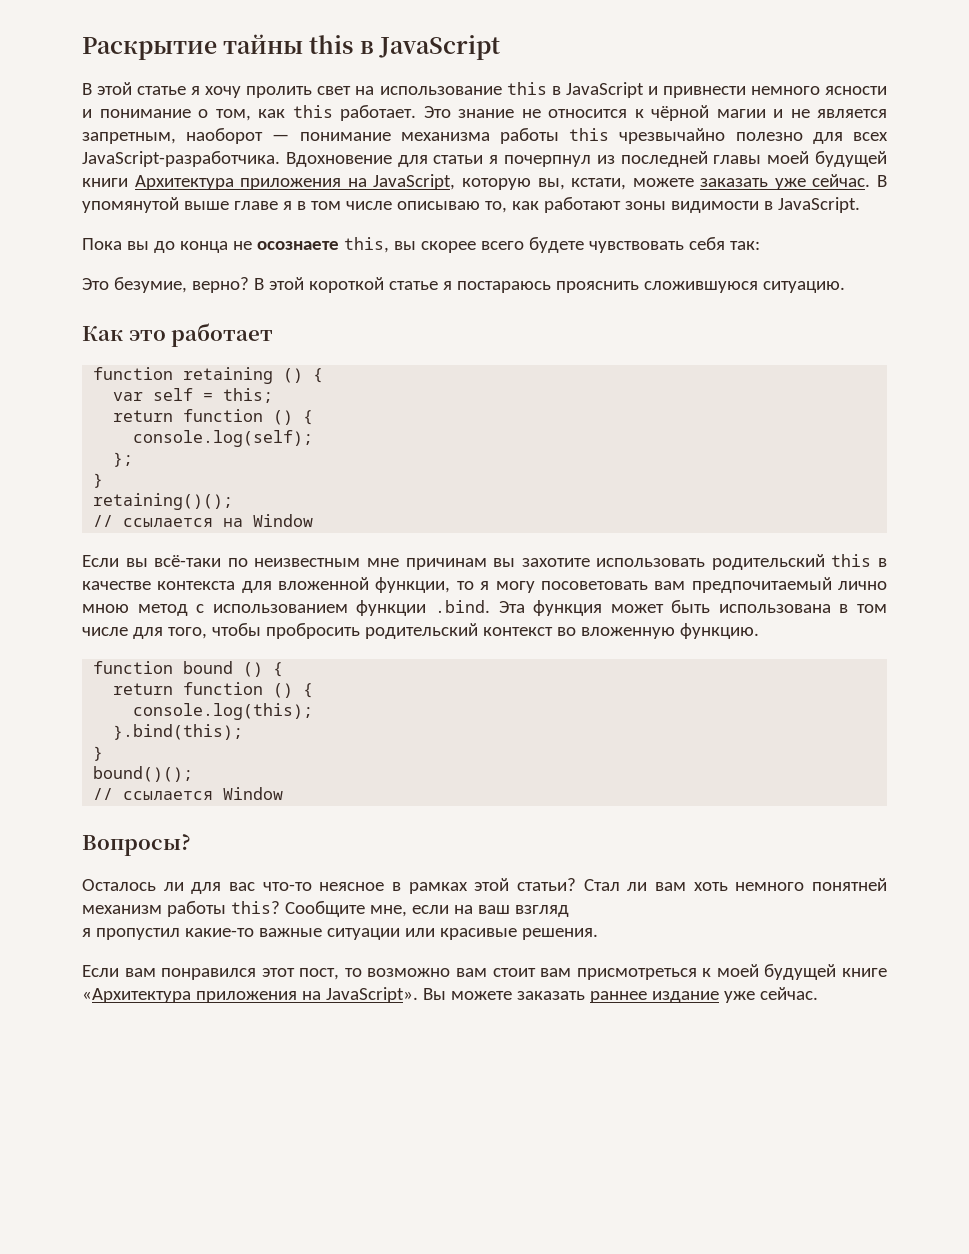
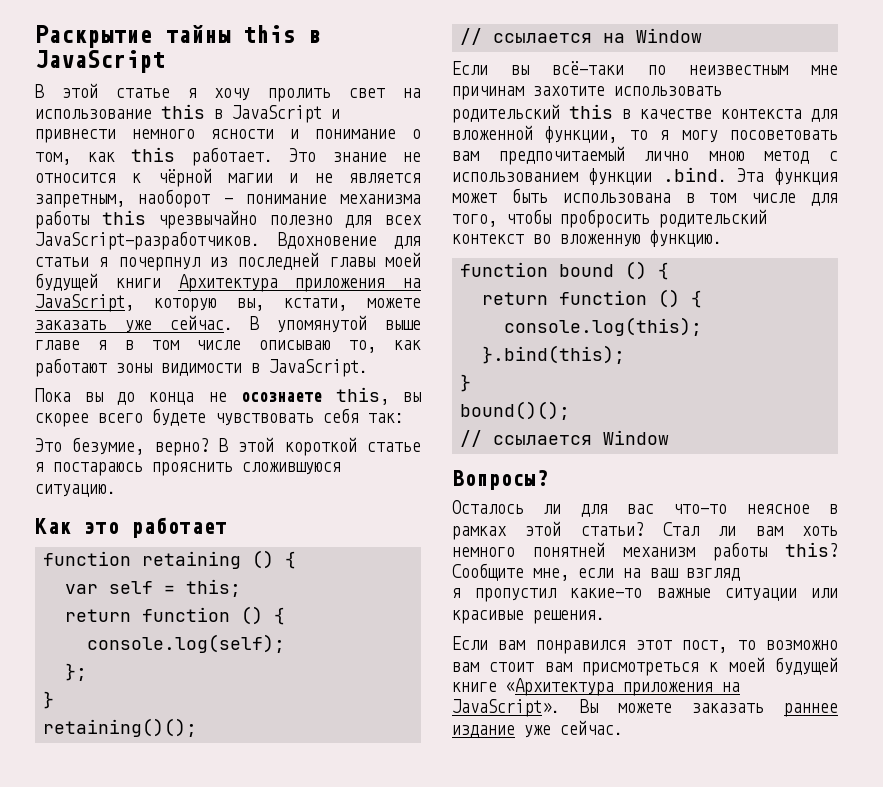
[82,151,280,167] JavaScript-разработчика. -> [35,231,260,250] JavaScript-разработчиков.
[493,558,516,567] вы -> (524, 93) none

